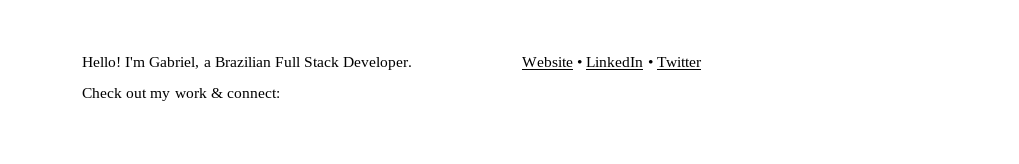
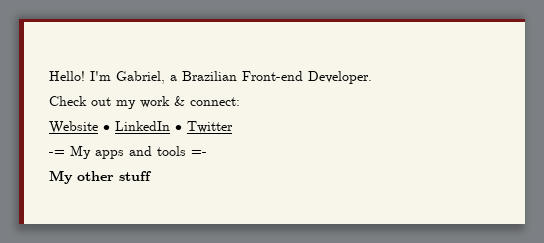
[274,57,340,67] Full Stack -> [242,71,303,81] Front-end
(702, 62) none -> [49,145,207,159] [49,170,152,184] // -= My apps and tools =- // My other stuff

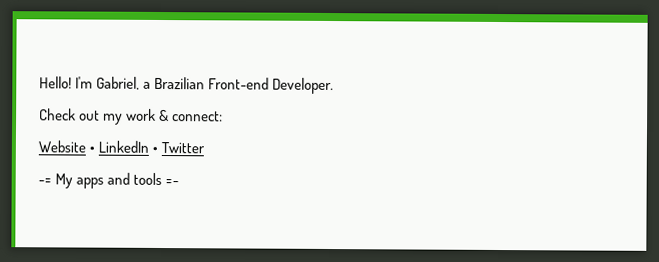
[49,170,152,184] // My other stuff -> (180, 182) none

